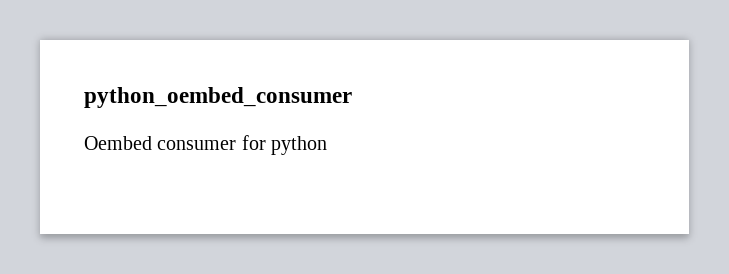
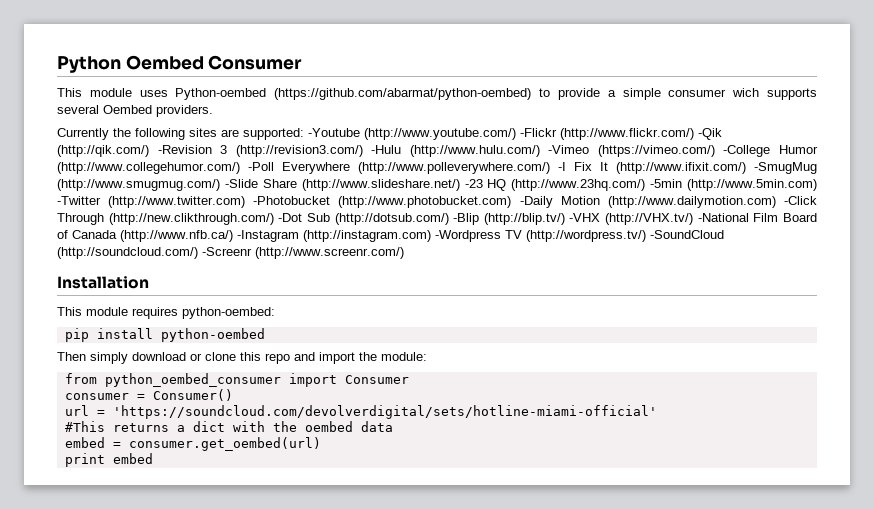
[84,87,352,108] [84,135,328,155] python_oembed_consumer // Oembed consumer for python -> [57,55,303,73] [57,88,818,100] [57,105,213,117] [57,128,722,140] [57,145,818,157] [57,162,817,174] [57,179,817,191] [57,196,817,208] [57,213,817,225] [57,230,724,242] [57,247,404,259] [57,276,149,289] [57,307,275,319] [64,328,265,342] [57,352,427,364] [64,373,409,387] [64,389,233,401] [64,405,657,419] [64,421,393,432] [64,437,321,451] [64,453,153,467] Python Oembed Consumer // This module uses Python-oembed (https://github.com/abarmat/python-oembed) to provide a simple consumer wich supports several Oembed providers. // Currently the following sites are supported: -Youtube (http://www.youtube.com/) -Flickr (http://www.flickr.com/) -Qik (http://qik.com/) -Revision 3 (http://revision3.com/) -Hulu (http://www.hulu.com/) -Vimeo (https://vimeo.com/) -College Humor (http://www.collegehumor.com/) -Poll Everywhere (http://www.polleverywhere.com/) -I Fix It (http://www.ifixit.com/) -SmugMug (http://www.smugmug.com/) -Slide Share (http://www.slideshare.net/) -23 HQ (http://www.23hq.com/) -5min (http://www.5min.com) -Twitter (http://www.twitter.com) -Photobucket (http://www.photobucket.com) -Daily Motion (http://www.dailymotion.com) -Click Through (http://new.clikthrough.com/) -Dot Sub (http://dotsub.com/) -Blip (http://blip.tv/) -VHX (http://VHX.tv/) -National Film Board of Canada (http://www.nfb.ca/) -Instagram (http://instagram.com) -Wordpress TV (http://wordpress.tv/) -SoundCloud (http://soundcloud.com/) -Screenr (http://www.screenr.com/) // Installation // This module requires python-oembed: // pip install python-oembed // Then simply download or clone this repo and import the module: // from python_oembed_consumer import Consumer // consumer = Consumer() // url = 'https://soundcloud.com/devolverdigital/sets/hotline-miami-official' // #This returns a dict with the oembed data // embed = consumer.get_oembed(url) // print embed

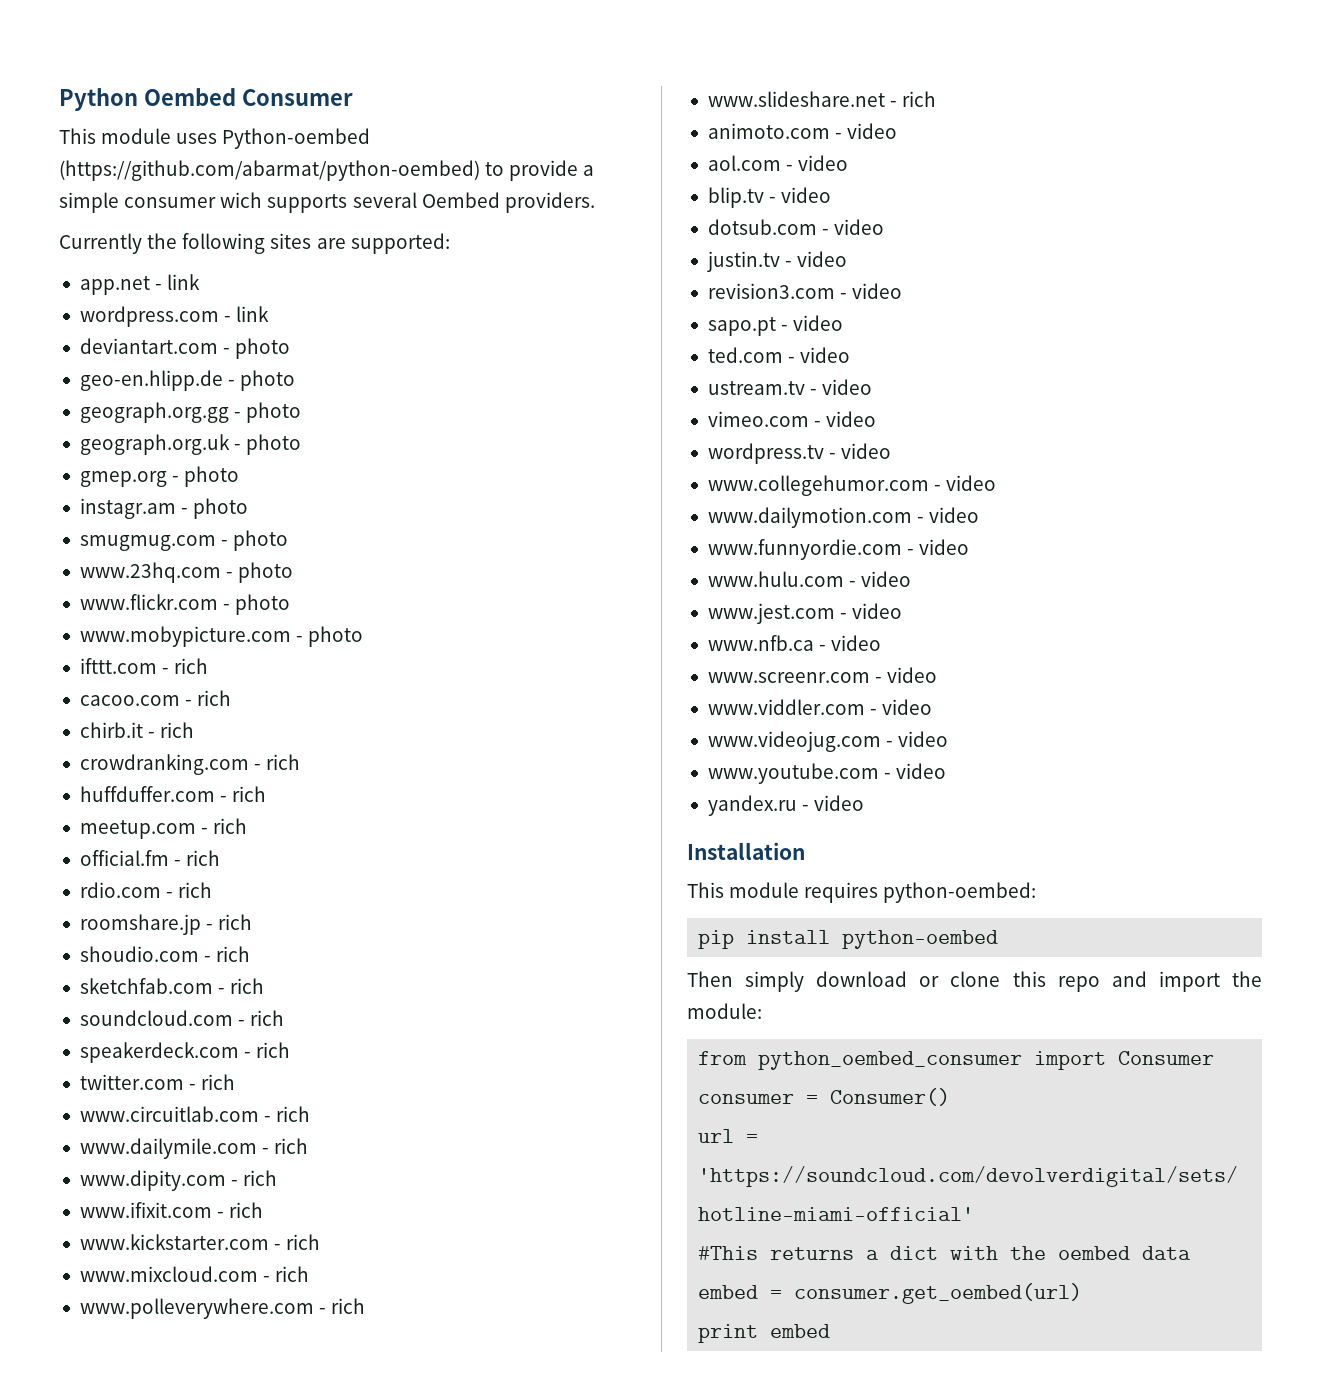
[308,128,722,140] [57,145,818,157] [57,162,817,174] [57,179,817,191] [57,196,817,208] [57,213,817,225] [57,230,724,242] [57,247,404,259] -Youtube (http://www.youtube.com/) -Flickr (http://www.flickr.com/) -Qik (http://qik.com/) -Revision 3 (http://revision3.com/) -Hulu (http://www.hulu.com/) -Vimeo (https://vimeo.com/) -College Humor (http://www.collegehumor.com/) -Poll Everywhere (http://www.polleverywhere.com/) -I Fix It (http://www.ifixit.com/) -SmugMug (http://www.smugmug.com/) -Slide Share (http://www.slideshare.net/) -23 HQ (http://www.23hq.com/) -5min (http://www.5min.com) -Twitter (http://www.twitter.com) -Photobucket (http://www.photobucket.com) -Daily Motion (http://www.dailymotion.com) -Click Through (http://new.clikthrough.com/) -Dot Sub (http://dotsub.com/) -Blip (http://blip.tv/) -VHX (http://VHX.tv/) -National Film Board of Canada (http://www.nfb.ca/) -Instagram (http://instagram.com) -Wordpress TV (http://wordpress.tv/) -SoundCloud (http://soundcloud.com/) -Screenr (http://www.screenr.com/) -> [79,274,201,295] [79,306,270,327] [79,338,291,359] [79,370,296,391] [79,402,302,423] [79,434,302,455] [79,466,240,487] [79,498,249,519] [79,530,289,551] [79,562,294,583] [79,594,291,615] [79,626,364,647] [79,658,209,674] [79,690,232,706] [79,722,195,738] [79,754,301,775] [79,786,267,802] [79,818,248,839] [79,850,221,866] [79,882,213,898] [79,914,253,935] [79,946,251,962] [79,978,265,994] [79,1010,285,1026] [79,1042,291,1063] [79,1074,236,1090] [79,1106,311,1122] [79,1138,309,1159] [79,1170,278,1191] [79,1202,264,1218] [79,1234,321,1250] [79,1266,310,1282] [79,1298,366,1319] [707,91,937,107] [707,123,898,139] [707,155,849,171] [707,187,832,208] [707,219,885,235] [706,251,848,272] [707,283,903,299] [707,315,844,336] [707,347,851,363] [707,379,873,395] [707,411,877,427] [707,443,892,464] [707,475,997,496] [707,507,980,528] [707,539,970,560] [707,571,912,587] [707,603,903,624] [707,635,882,651] [707,667,938,683] [707,699,933,715] [707,731,949,752] [707,763,947,784] [707,795,865,816] // app.net - link // wordpress.com - link // deviantart.com - photo // geo-en.hlipp.de - photo // geograph.org.gg - photo // geograph.org.uk - photo // gmep.org - photo // instagr.am - photo // smugmug.com - photo // www.23hq.com - photo // www.flickr.com - photo // www.mobypicture.com - photo // ifttt.com - rich // cacoo.com - rich // chirb.it - rich // crowdranking.com - rich // huffduffer.com - rich // meetup.com - rich // official.fm - rich // rdio.com - rich // roomshare.jp - rich // shoudio.com - rich // sketchfab.com - rich // soundcloud.com - rich // speakerdeck.com - rich // twitter.com - rich // www.circuitlab.com - rich // www.dailymile.com - rich // www.dipity.com - rich // www.ifixit.com - rich // www.kickstarter.com - rich // www.mixcloud.com - rich // www.polleverywhere.com - rich // www.slideshare.net - rich // animoto.com - video // aol.com - video // blip.tv - video // dotsub.com - video // justin.tv - video // revision3.com - video // sapo.pt - video // ted.com - video // ustream.tv - video // vimeo.com - video // wordpress.tv - video // www.collegehumor.com - video // www.dailymotion.com - video // www.funnyordie.com - video // www.hulu.com - video // www.jest.com - video // www.nfb.ca - video // www.screenr.com - video // www.viddler.com - video // www.videojug.com - video // www.youtube.com - video // yandex.ru - video

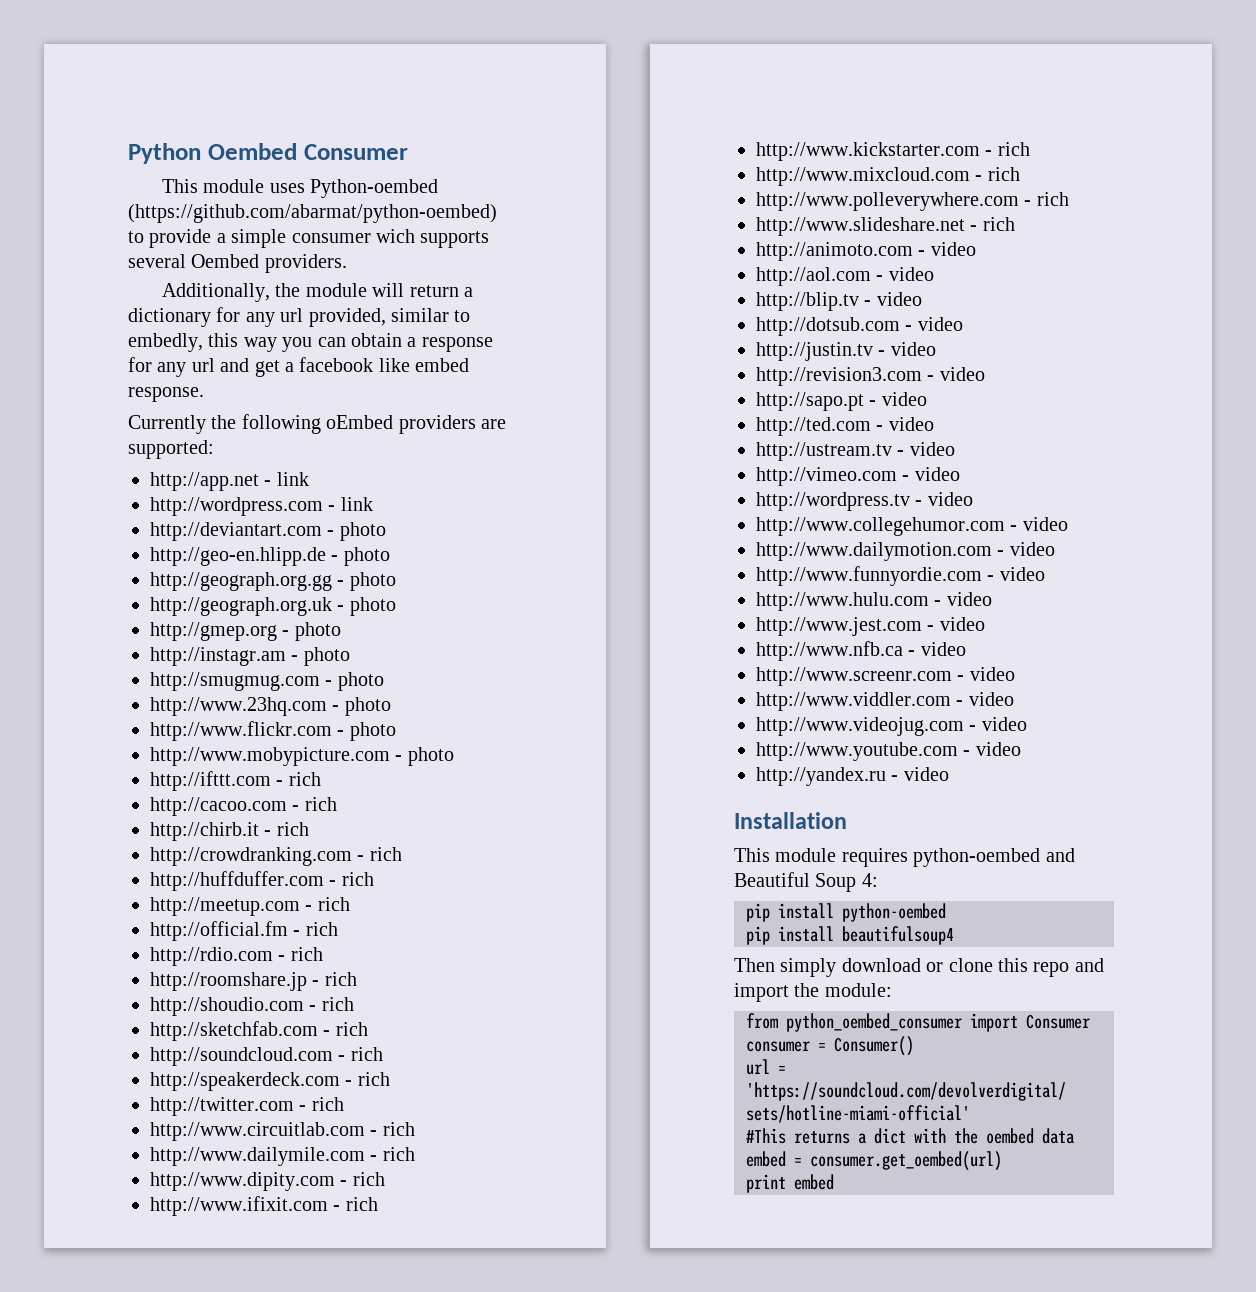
(595, 202) none -> [162,283,474,302] [128,307,471,327] [128,333,493,352] [128,357,470,377] [128,387,204,402] // Additionally, the module will return a dictionary for any url provided, similar to embedly, this way you can obtain a response for any url and get a facebook like embed response.
[270,233,312,249] sites -> [326,415,476,434] oEmbed providers
[79,274,201,295] [79,306,270,327] [79,338,291,359] [79,370,296,391] [79,402,302,423] [79,434,302,455] [79,466,240,487] [79,498,249,519] [79,530,289,551] [79,562,294,583] [79,594,291,615] [79,626,364,647] [79,658,209,674] [79,690,232,706] [79,722,195,738] [79,754,301,775] [79,786,267,802] [79,818,248,839] [79,850,221,866] [79,882,213,898] [79,914,253,935] [79,946,251,962] [79,978,265,994] [79,1010,285,1026] [79,1042,291,1063] [79,1074,236,1090] [79,1106,311,1122] [79,1138,309,1159] [79,1170,278,1191] [79,1202,264,1218] [79,1234,321,1250] [79,1266,310,1282] [79,1298,366,1319] [707,91,937,107] [707,123,898,139] [707,155,849,171] [707,187,832,208] [707,219,885,235] [706,251,848,272] [707,283,903,299] [707,315,844,336] [707,347,851,363] [707,379,873,395] [707,411,877,427] [707,443,892,464] [707,475,997,496] [707,507,980,528] [707,539,970,560] [707,571,912,587] [707,603,903,624] [707,635,882,651] [707,667,938,683] [707,699,933,715] [707,731,949,752] [707,763,947,784] [707,795,797,816] app.net - link // wordpress.com - link // deviantart.com - photo // geo-en.hlipp.de - photo // geograph.org.gg - photo // geograph.org.uk - photo // gmep.org - photo // instagr.am - photo // smugmug.com - photo // www.23hq.com - photo // www.flickr.com - photo // www.mobypicture.com - photo // ifttt.com - rich // cacoo.com - rich // chirb.it - rich // crowdranking.com - rich // huffduffer.com - rich // meetup.com - rich // official.fm - rich // rdio.com - rich // roomshare.jp - rich // shoudio.com - rich // sketchfab.com - rich // soundcloud.com - rich // speakerdeck.com - rich // twitter.com - rich // www.circuitlab.com - rich // www.dailymile.com - rich // www.dipity.com - rich // www.ifixit.com - rich // www.kickstarter.com - rich // www.mixcloud.com - rich // www.polleverywhere.com - rich // www.slideshare.net - rich // animoto.com - video // aol.com - video // blip.tv - video // dotsub.com - video // justin.tv - video // revision3.com - video // sapo.pt - video // ted.com - video // ustream.tv - video // vimeo.com - video // wordpress.tv - video // www.collegehumor.com - video // www.dailymotion.com - video // www.funnyordie.com - video // www.hulu.com - video // www.jest.com - video // www.nfb.ca - video // www.screenr.com - video // www.viddler.com - video // www.videojug.com - video // www.youtube.com - video // yandex.ru -> [150,472,309,491] [150,497,373,516] [150,522,386,541] [150,547,390,566] [150,572,396,591] [150,597,396,616] [150,622,341,641] [150,647,350,666] [150,672,384,691] [150,697,391,716] [150,721,396,741] [150,747,454,766] [150,771,321,791] [150,797,337,816] [150,822,309,841] [150,847,402,866] [150,871,374,891] [150,897,350,916] [150,921,338,941] [150,947,323,966] [150,972,357,991] [150,997,354,1016] [150,1021,368,1041] [150,1047,383,1066] [150,1072,390,1091] [150,1097,344,1116] [150,1122,415,1141] [150,1147,415,1166] [150,1172,385,1191] [150,1196,378,1216] [756,142,1030,161] [756,167,1020,186] [756,192,1069,211] [756,217,1015,236] [756,242,976,261] [756,267,934,286] [756,292,922,311] [756,317,963,336] [756,342,936,361] [756,367,985,386] [756,392,927,411] [756,417,934,436] [756,442,955,461] [756,467,960,486] [756,492,973,511] [756,517,1068,536] [756,542,1055,561] [756,566,1045,586] [756,592,992,611] [756,617,985,636] [756,641,966,661] [756,667,1015,686] [756,692,1014,711] [756,717,1027,736] [756,742,1021,761] [756,767,886,786] http://app.net - link // http://wordpress.com - link // http://deviantart.com - photo // http://geo-en.hlipp.de - photo // http://geograph.org.gg - photo // http://geograph.org.uk - photo // http://gmep.org - photo // http://instagr.am - photo // http://smugmug.com - photo // http://www.23hq.com - photo // http://www.flickr.com - photo // http://www.mobypicture.com - photo // http://ifttt.com - rich // http://cacoo.com - rich // http://chirb.it - rich // http://crowdranking.com - rich // http://huffduffer.com - rich // http://meetup.com - rich // http://official.fm - rich // http://rdio.com - rich // http://roomshare.jp - rich // http://shoudio.com - rich // http://sketchfab.com - rich // http://soundcloud.com - rich // http://speakerdeck.com - rich // http://twitter.com - rich // http://www.circuitlab.com - rich // http://www.dailymile.com - rich // http://www.dipity.com - rich // http://www.ifixit.com - rich // http://www.kickstarter.com - rich // http://www.mixcloud.com - rich // http://www.polleverywhere.com - rich // http://www.slideshare.net - rich // http://animoto.com - video // http://aol.com - video // http://blip.tv - video // http://dotsub.com - video // http://justin.tv - video // http://revision3.com - video // http://sapo.pt - video // http://ted.com - video // http://ustream.tv - video // http://vimeo.com - video // http://wordpress.tv - video // http://www.collegehumor.com - video // http://www.dailymotion.com - video // http://www.funnyordie.com - video // http://www.hulu.com - video // http://www.jest.com - video // http://www.nfb.ca - video // http://www.screenr.com - video // http://www.viddler.com - video // http://www.videojug.com - video // http://www.youtube.com - video // http://yandex.ru
[883,882,1037,903] python-oembed: -> [913,848,1075,867] [734,872,878,892] python-oembed and Beautiful Soup 4:
(999, 939) none -> [746,926,954,945] // pip install beautifulsoup4

